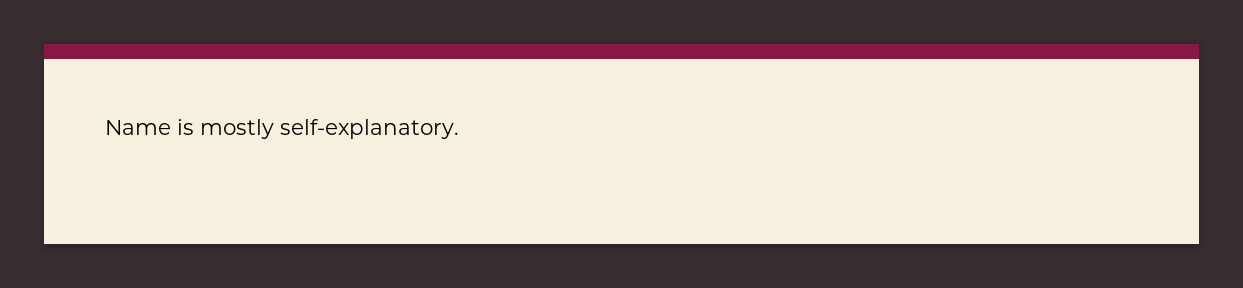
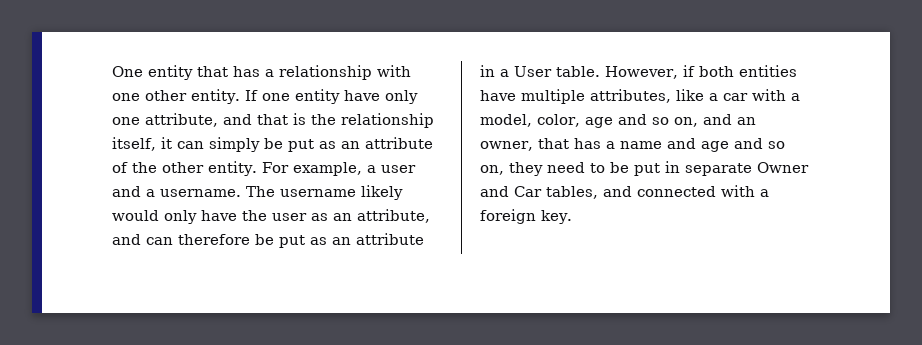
[105,119,459,139] Name is mostly self-explanatory. -> [112,65,411,80] [112,89,418,104] [112,113,434,128] [112,137,433,152] [112,161,416,176] [112,185,403,200] [112,209,430,224] [112,233,424,248] [480,65,797,79] [480,89,800,104] [480,114,756,128] [480,138,785,152] [480,161,809,176] [480,185,769,199] [480,209,572,224] One entity that has a relationship with one other entity. If one entity have only one attribute, and that is the relationship itself, it can simply be put as an attribute of the other entity. For example, a user and a username. The username likely would only have the user as an attribute, and can therefore be put as an attribute in a User table. However, if both entities have multiple attributes, like a car with a model, color, age and so on, and an owner, that has a name and age and so on, they need to be put in separate Owner and Car tables, and connected with a foreign key.

